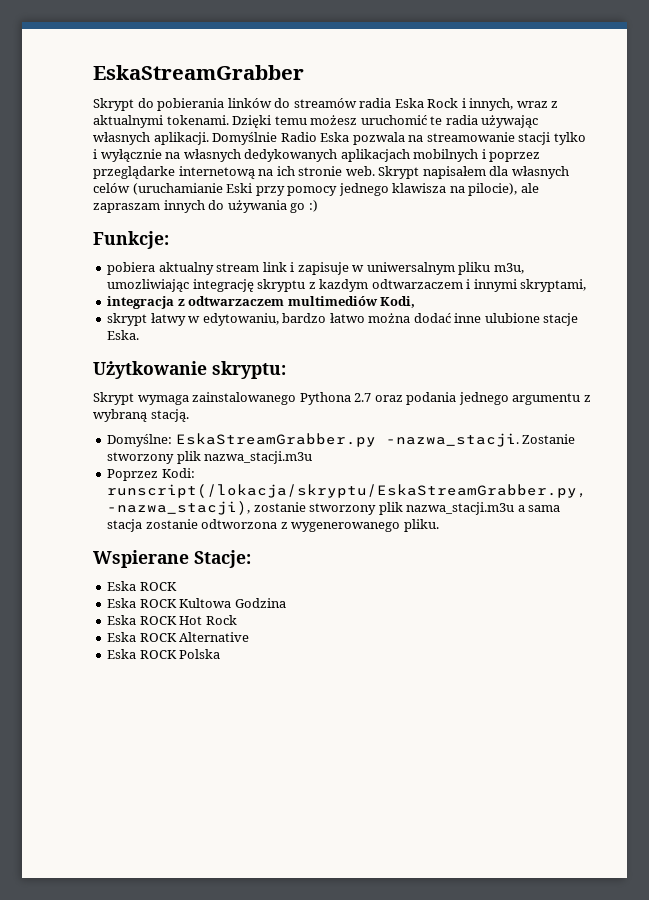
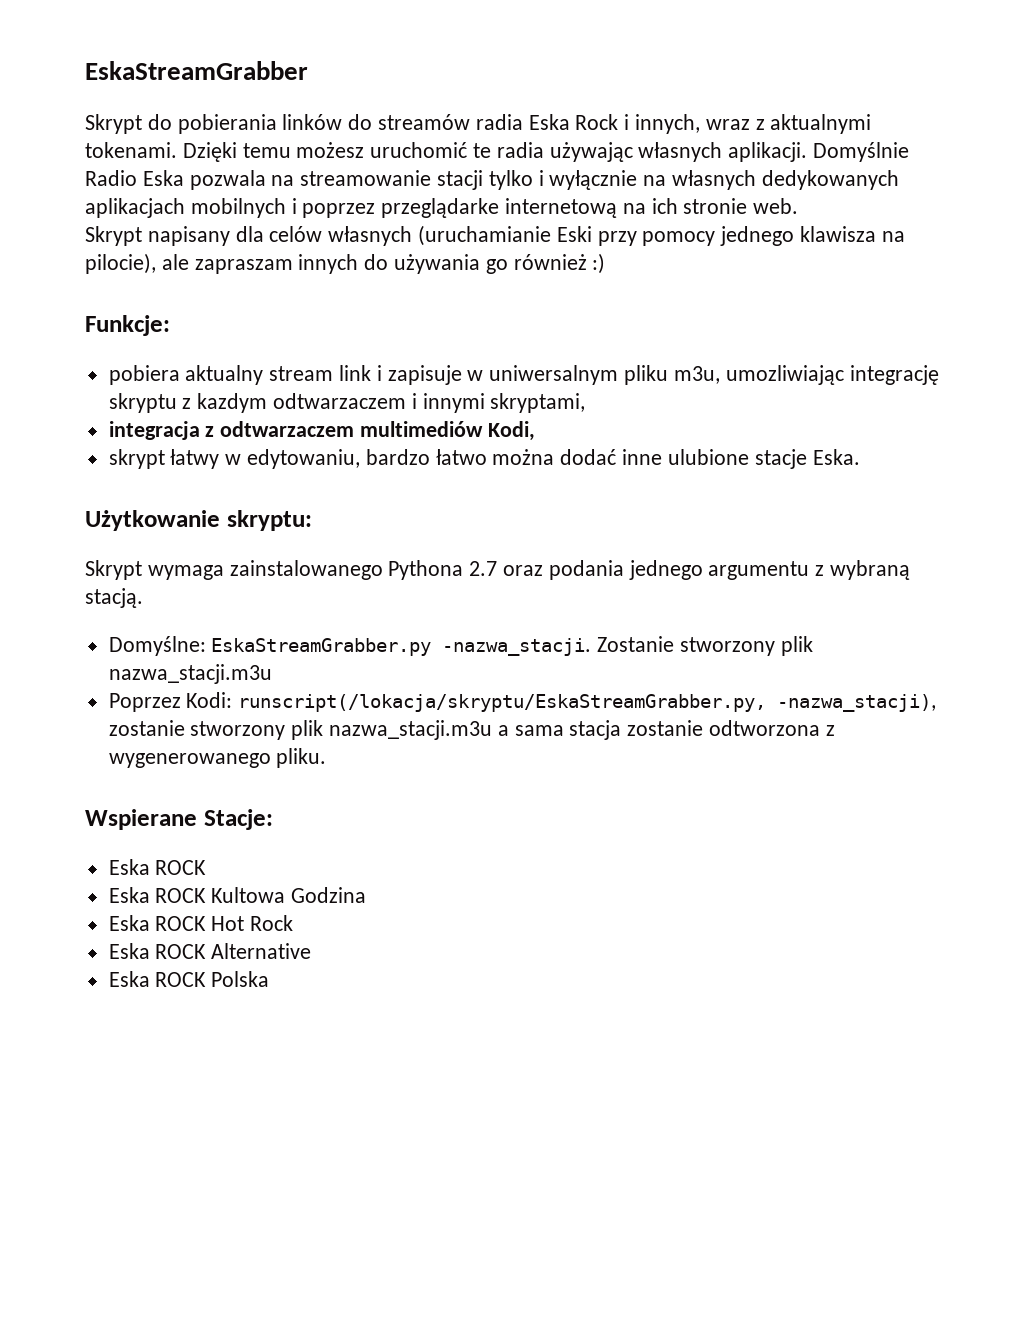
[378,166,569,179] [93,183,130,193] Skrypt napisałem dla własnych celów -> [85,226,413,246] // Skrypt napisany dla celów własnych
(306, 208) none -> [513,254,587,270] również

